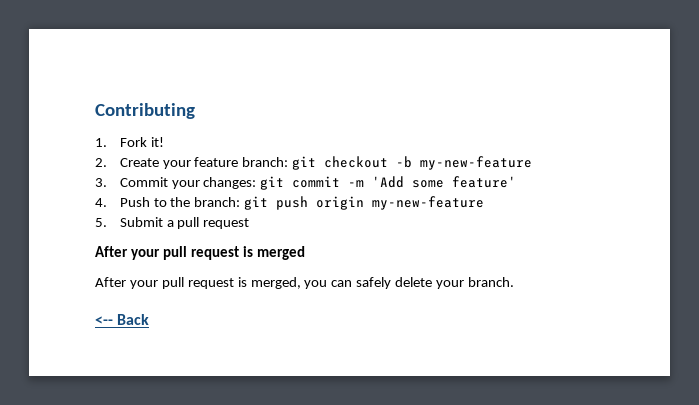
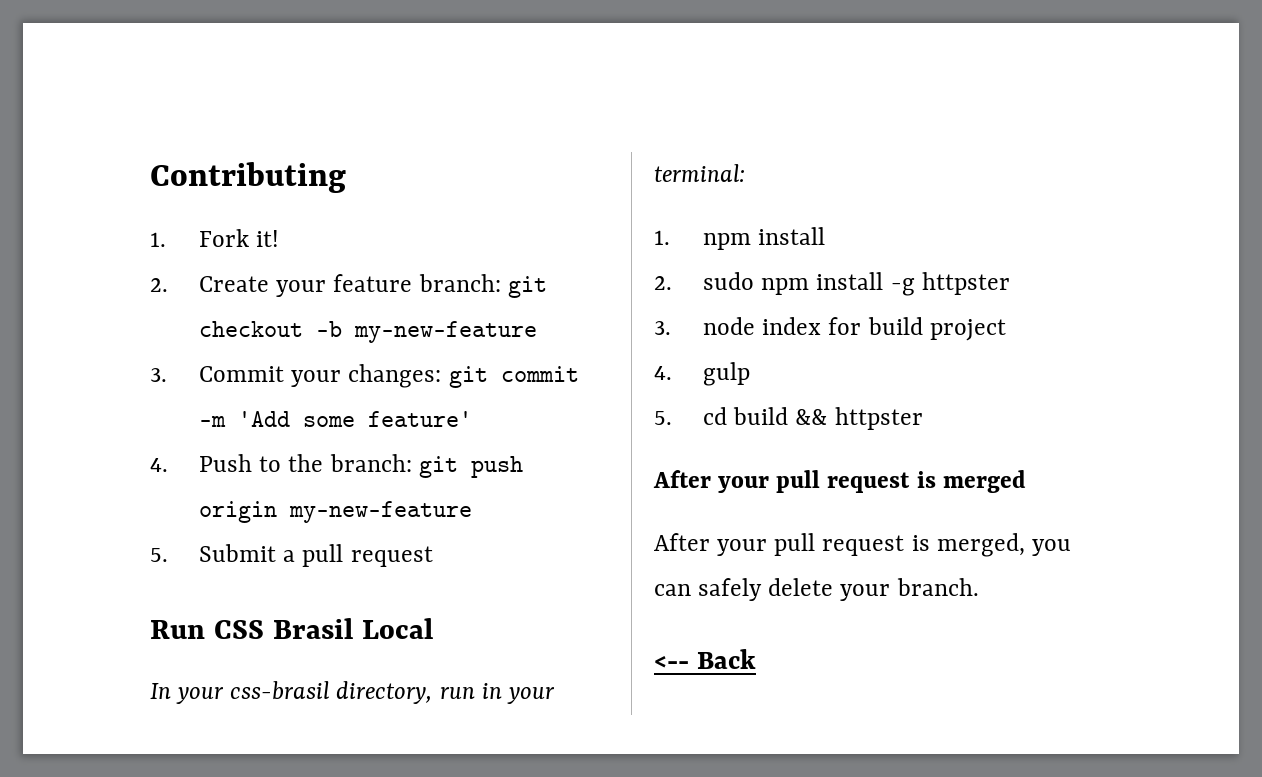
(250, 223) none -> [150,618,433,639] [150,681,555,704] [654,164,745,182] [654,227,826,250] [654,272,1010,296] [654,317,1006,341] [654,362,751,386] [654,407,923,430] // Run CSS Brasil Local // In your css-brasil directory, run in your terminal: // 1. npm install // 2. sudo npm install -g httpster // 3. node index for build project // 4. gulp // 5. cd build && httpster

